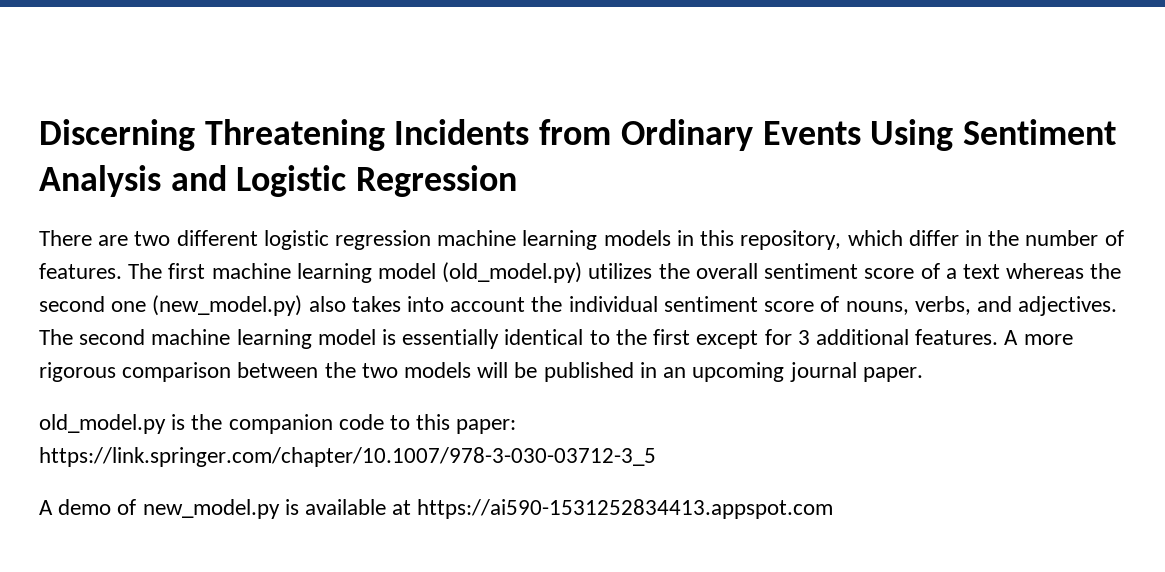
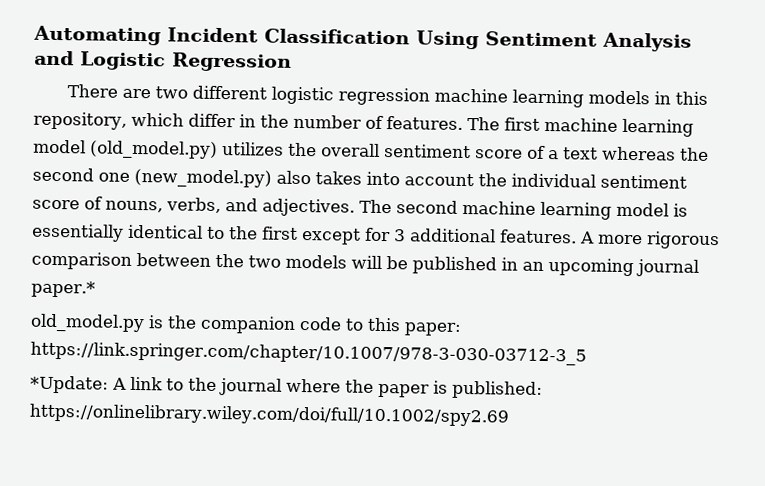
[39,119,861,151] Discerning Threatening Incidents from Ordinary Events -> [33,25,410,46] Automating Incident Classification
[862,367,923,382] paper. -> [31,280,96,298] paper.*
[39,499,834,519] A demo of new_model.py is available at https://ai590-1531252834413.appspot.com -> [30,375,543,399] [29,403,509,427] *Update: A link to the journal where the paper is published: https://onlinelibrary.wiley.com/doi/full/10.1002/spy2.69

